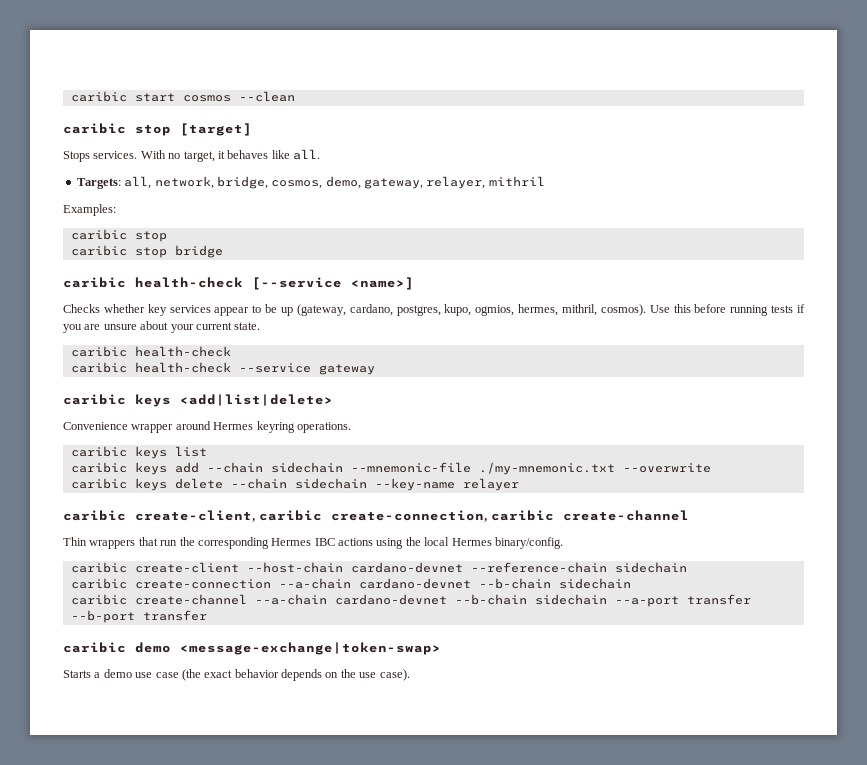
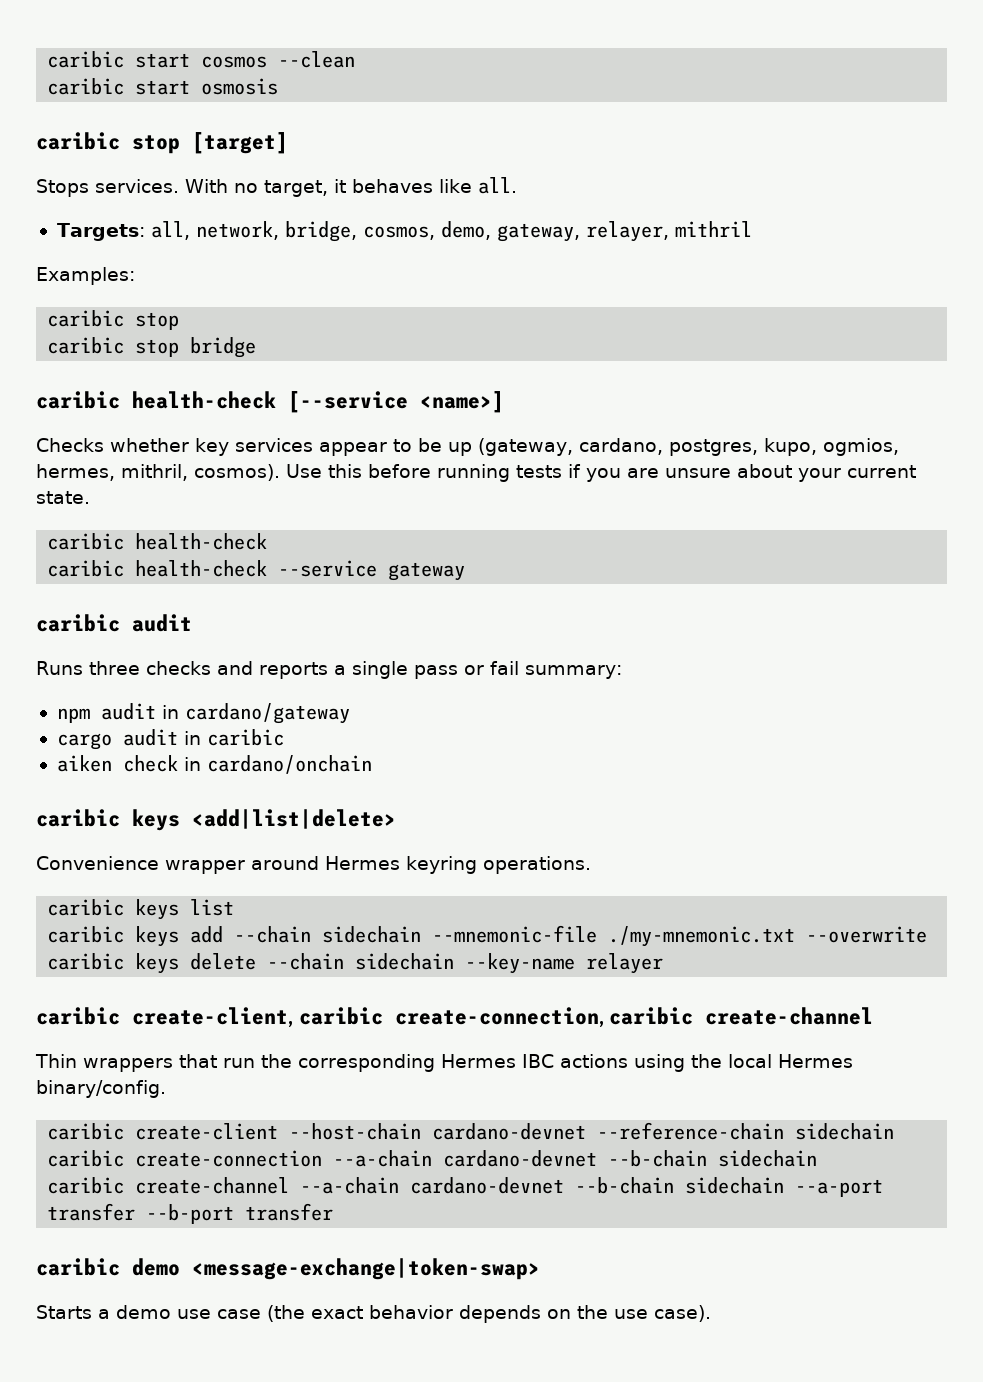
(295, 96) none -> [47,78,279,95] // caribic start osmosis
(375, 369) none -> [36,614,192,632] [36,661,622,679] [56,703,350,724] [56,729,284,750] [56,755,372,774] // caribic audit // Runs three checks and reports a single pass or fail summary: // npm audit in cardano/gateway // cargo audit in caribic // aiken check in cardano/onchain

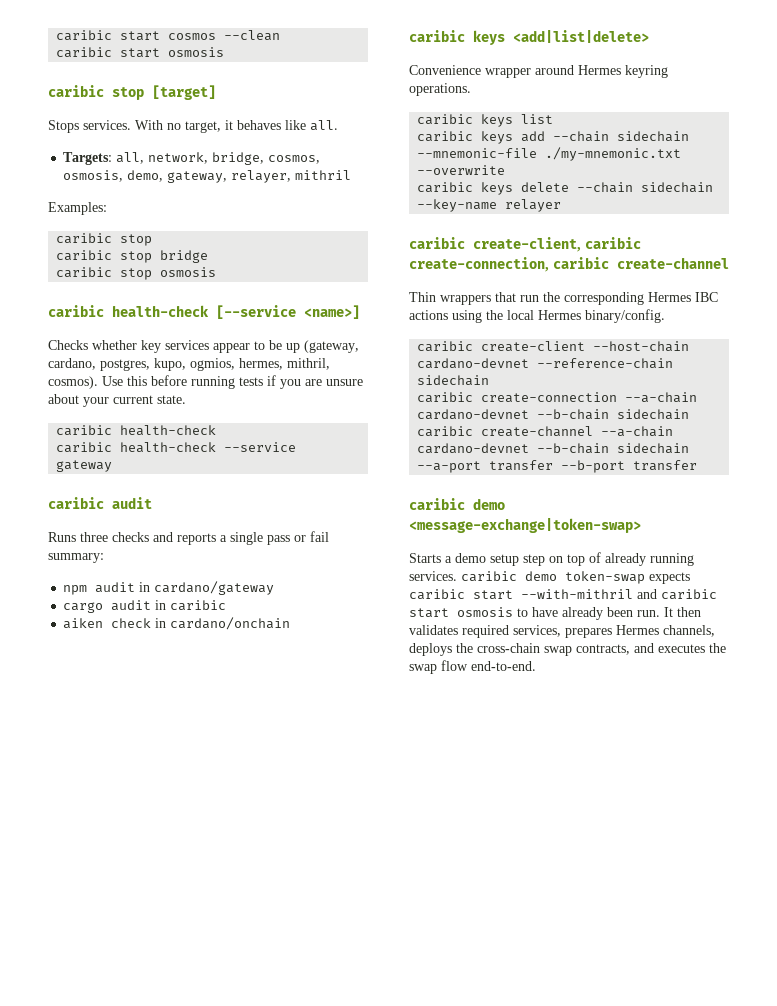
(435, 233) none -> [63,170,124,182] osmosis,
(257, 347) none -> [56,267,217,280] // caribic stop osmosis
[177,1305,711,1323] use case (the exact behavior depends on the use case). -> [490,552,694,566] [409,571,690,584] [409,589,717,600] [409,607,701,620] [409,625,715,638] [409,643,726,656] [409,660,536,674] setup step on top of already running services. caribic demo token-swap expects caribic start --with-mithril and caribic start osmosis to have already been run. It then validates required services, prepares Hermes channels, deploys the cross-chain swap contracts, and executes the swap flow end-to-end.

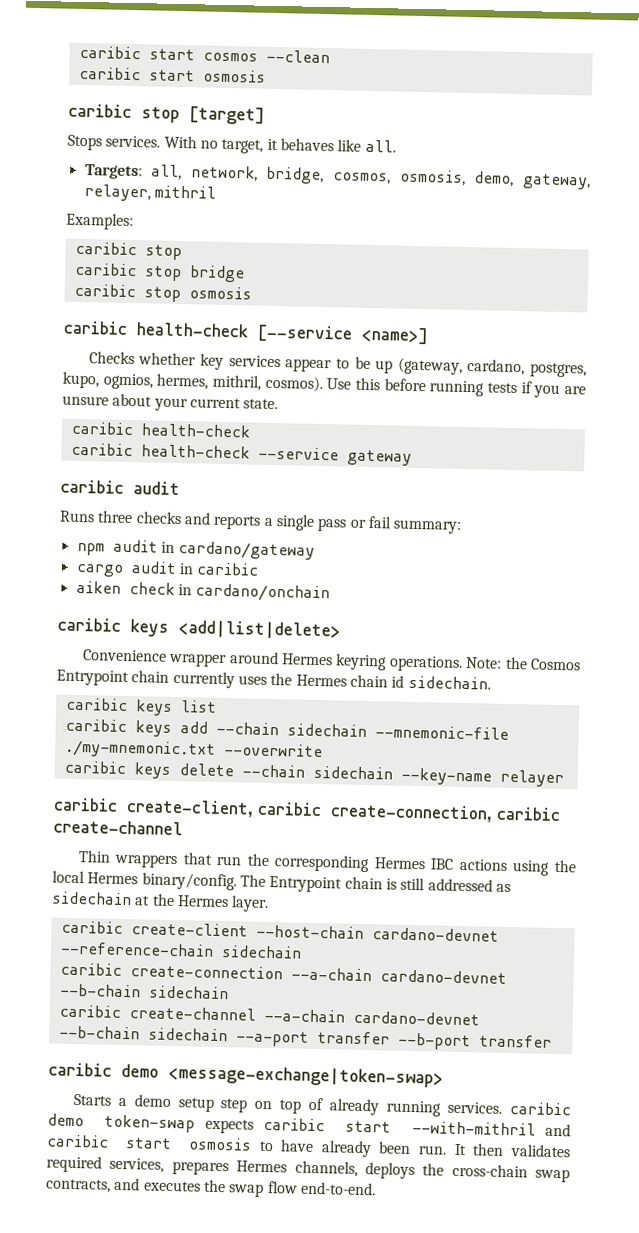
(471, 89) none -> [465,656,581,671] [56,669,491,690] Note: the Cosmos Entrypoint chain currently uses the Hermes chain id sidechain.
(665, 316) none -> [239,874,511,893] [51,891,270,913] The Entrypoint chain is still addressed as sidechain at the Hermes layer.

